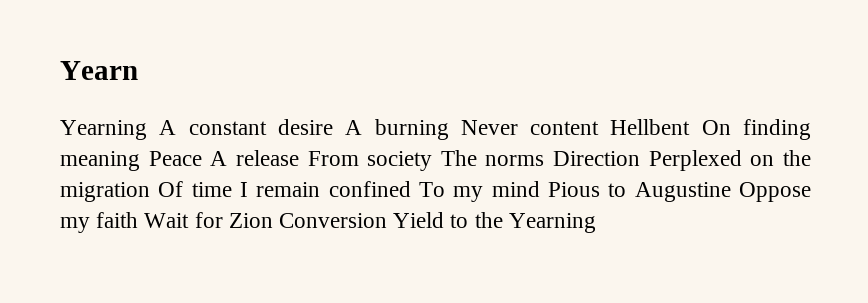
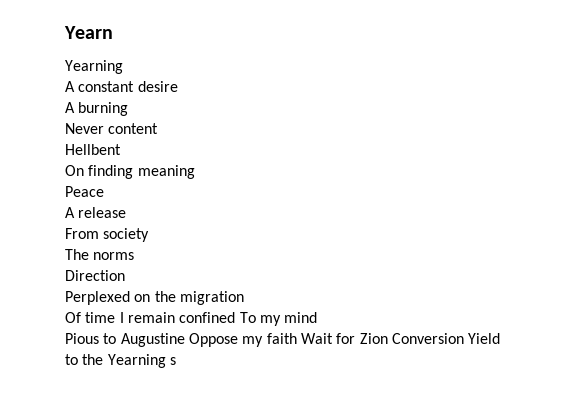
(147, 130) none -> (123, 67) //
(333, 127) none -> (178, 86) //
(449, 129) none -> (129, 109) //
(600, 128) none -> (159, 128) //
(691, 127) none -> (121, 149) //
(140, 161) none -> (195, 172) //
(202, 158) none -> (104, 191) //
(299, 158) none -> (127, 212) //
(433, 161) none -> (150, 235) //
(545, 160) none -> (135, 256) //
(641, 158) none -> (125, 275) //
(150, 192) none -> (244, 298) //
(540, 189) none -> (318, 317) //
(596, 223) none -> [169,357,176,365] s

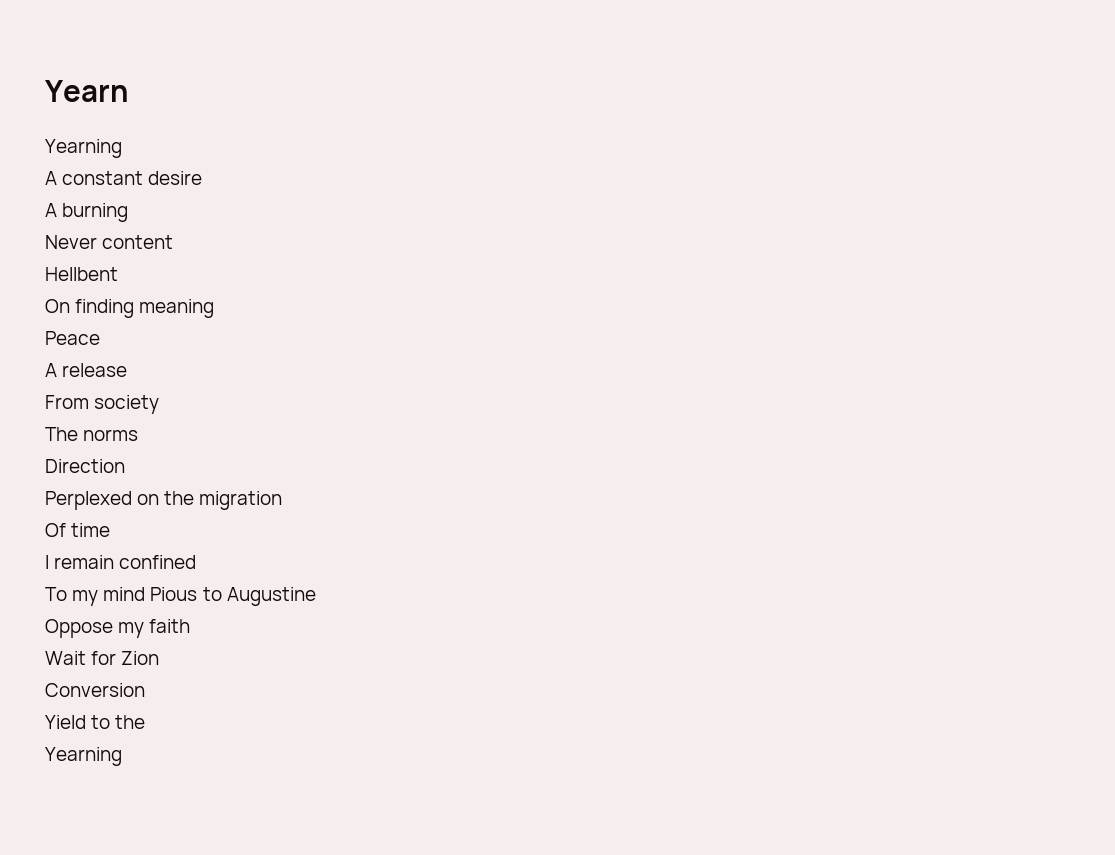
(116, 317) none -> (111, 530) //
(236, 317) none -> (197, 562) //
(318, 317) // -> (146, 594) none
(185, 340) none -> (316, 596) //
(297, 338) none -> (191, 626) //
(388, 338) none -> (160, 658) //
(464, 338) none -> (145, 690) //
[107,354,176,368] Yearning s -> [45,747,122,766] // Yearning

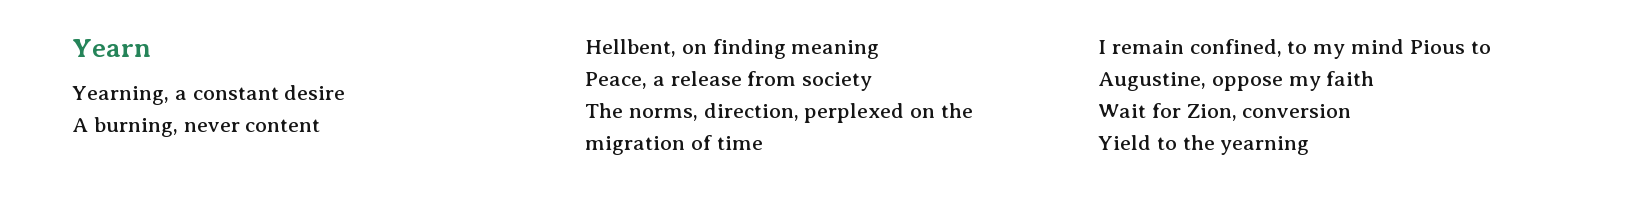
[45,139,122,158] [45,171,57,185] Yearning // A -> [72,86,187,105] Yearning, a
[62,203,129,222] [45,235,97,249] burning // Never -> [93,117,240,137] burning, never
[45,267,118,281] [45,299,70,313] Hellbent // On -> [585,39,707,57] Hellbent, on
[45,331,100,345] [45,363,57,377] Peace // A -> [585,72,665,89] Peace, a
[45,395,89,409] // From -> [747,71,797,86] from
[83,429,139,441] [45,459,125,473] [45,491,132,510] norms // Direction // Perplexed -> [628,103,905,123] norms, direction, perplexed
[45,523,66,537] // Of -> [690,135,712,150] of
[119,555,197,569] [45,587,67,601] confined // To -> [1189,39,1308,57] confined, to
[226,587,316,606] [45,619,113,638] Augustine // Oppose -> [1098,72,1283,91] Augustine, oppose
[121,651,160,665] [45,683,145,697] Zion // Conversion -> [1186,104,1352,121] Zion, conversion
[45,747,122,766] // Yearning -> [1220,136,1310,155] yearning

